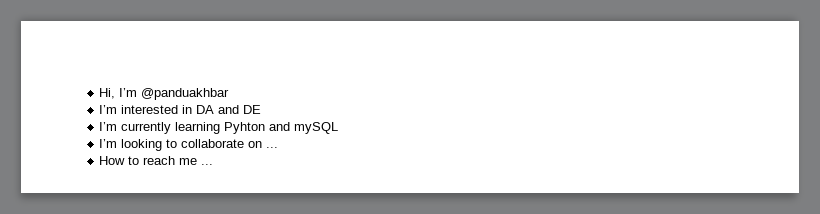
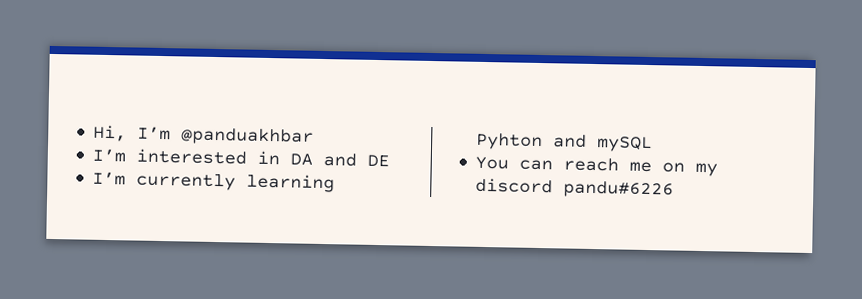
[99,139,279,151] [99,156,214,165] I’m looking to collaborate on ... // How to reach me ... -> [475,156,719,177] [475,177,675,199] You can reach me on my discord pandu#6226

